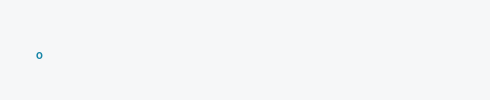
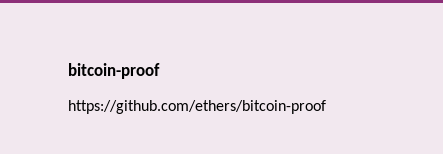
[36,52,43,59] o -> [68,63,160,79] [68,100,326,114] bitcoin-proof // https://github.com/ethers/bitcoin-proof

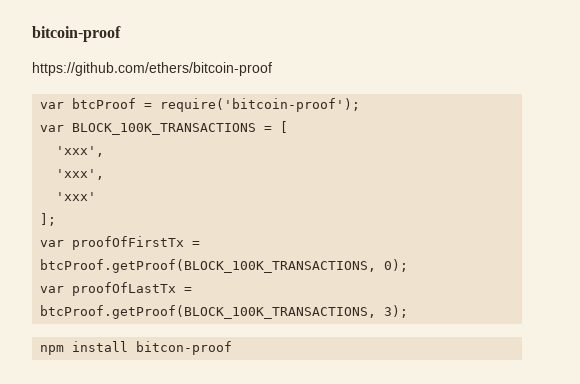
(326, 107) none -> [40,98,361,112] [40,121,289,135] [56,146,105,157] [56,169,105,180] [56,192,97,201] [40,213,57,226] [40,236,201,250] [40,259,409,273] [40,282,193,296] [40,305,409,319] [40,341,233,355] // var btcProof = require('bitcoin-proof'); // var BLOCK_100K_TRANSACTIONS = [ // 'xxx', // 'xxx', // 'xxx' // ]; // var proofOfFirstTx = btcProof.getProof(BLOCK_100K_TRANSACTIONS, 0); // var proofOfLastTx = btcProof.getProof(BLOCK_100K_TRANSACTIONS, 3); // npm install bitcon-proof

